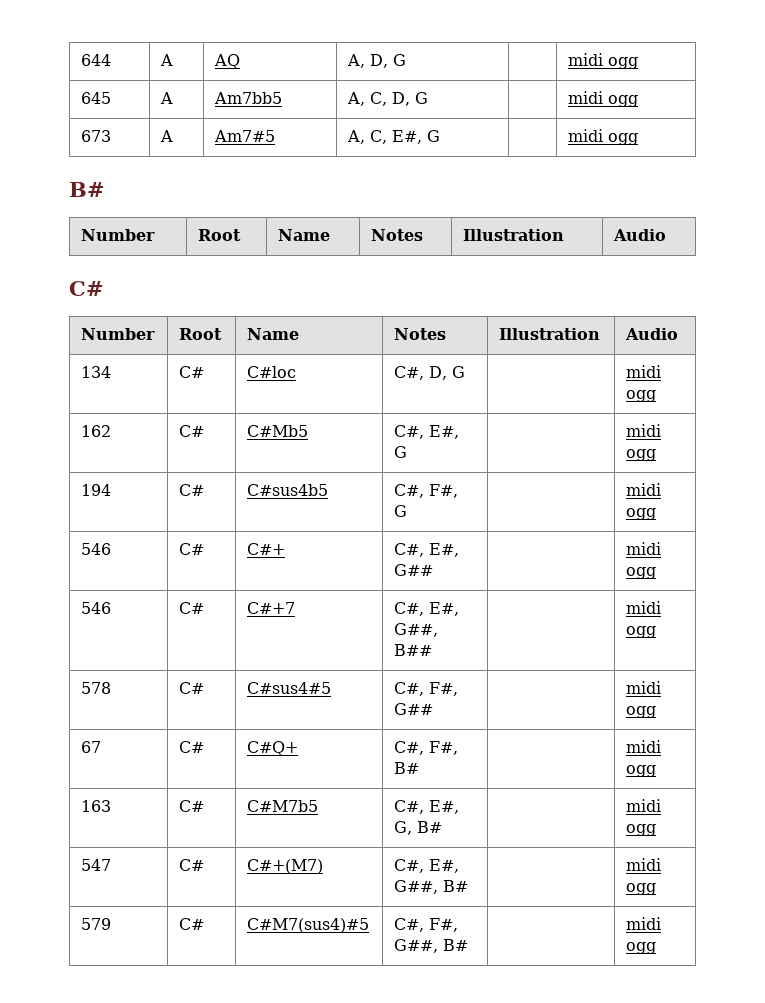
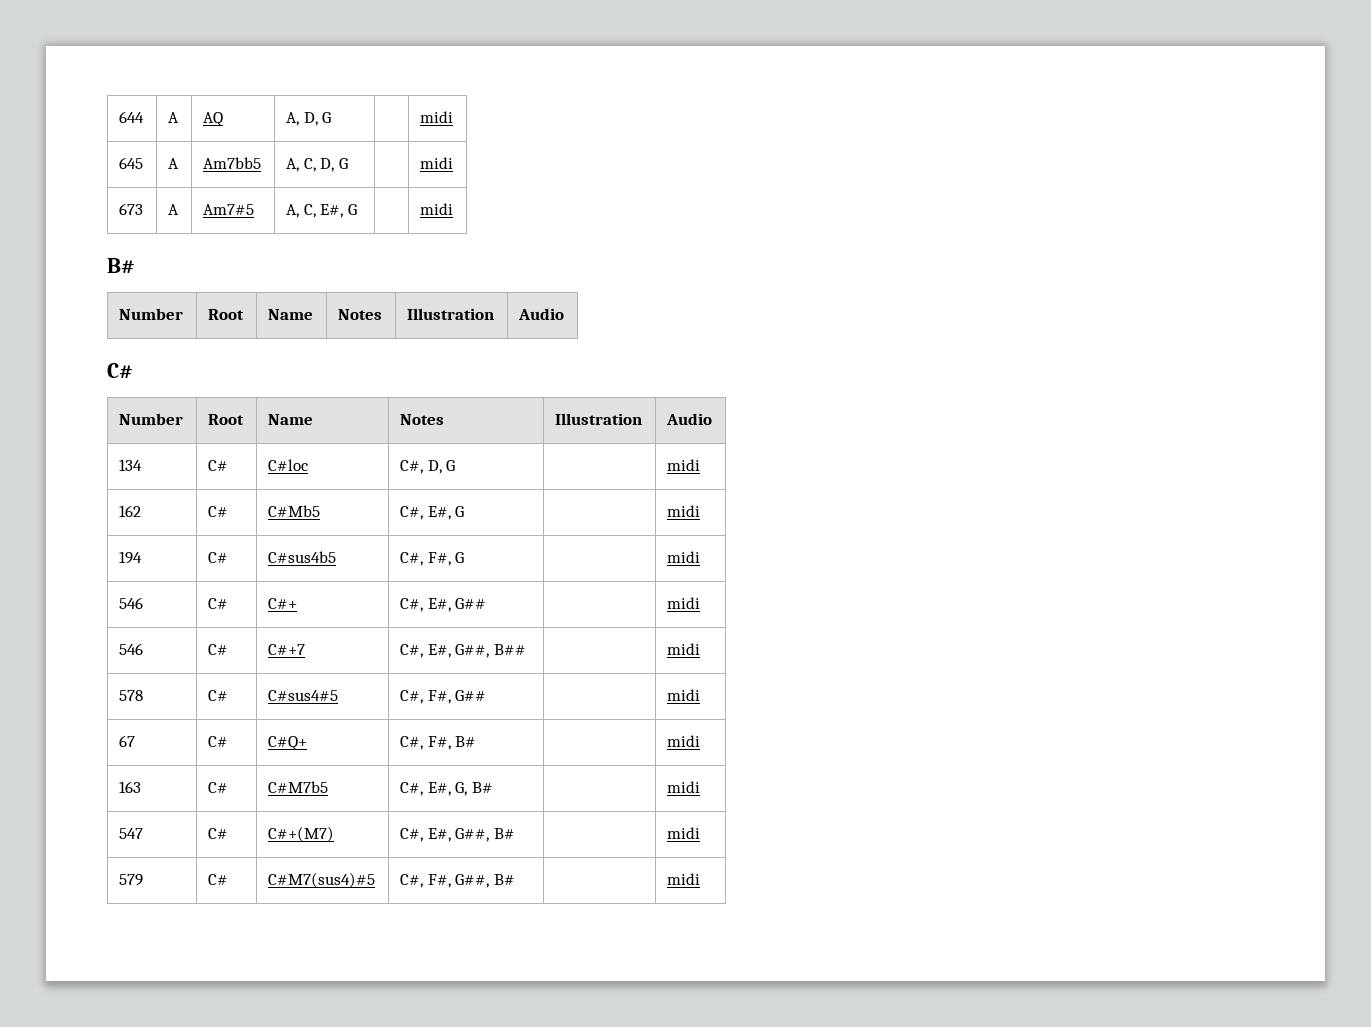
[608,57,639,69] ogg -> (454, 117) none
[608,95,639,107] ogg -> (454, 163) none
[608,133,639,145] ogg -> (454, 209) none
[626,390,657,402] ogg -> (701, 465) none
[626,449,657,461] ogg -> (701, 511) none
[626,508,657,520] ogg -> (701, 557) none
[626,567,657,579] ogg -> (701, 603) none
[626,626,657,638] ogg -> (701, 649) none
[626,706,657,718] ogg -> (701, 695) none
[626,765,657,777] ogg -> (701, 741) none
[626,824,657,836] ogg -> (701, 787) none
[626,883,657,895] ogg -> (701, 833) none
[626,942,657,954] ogg -> (701, 879) none

